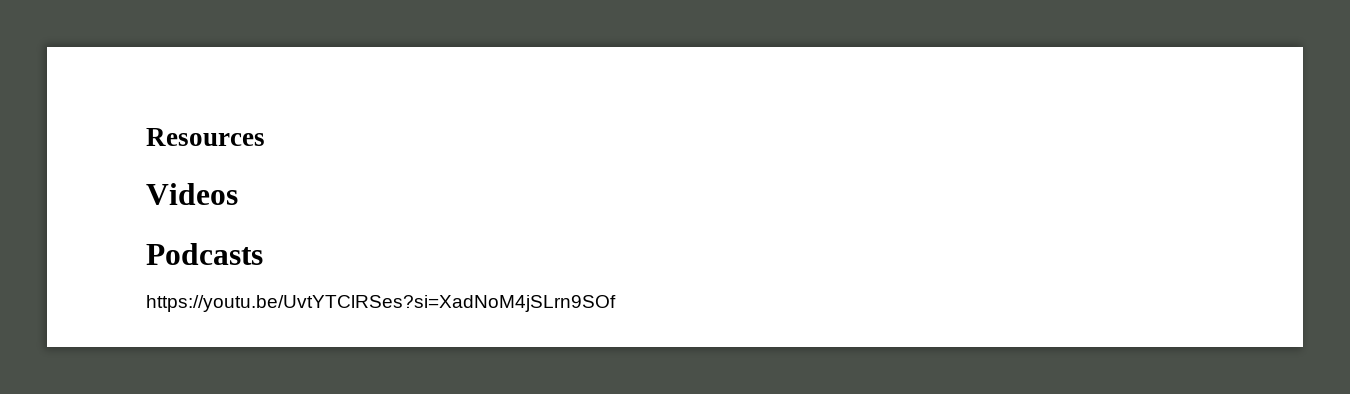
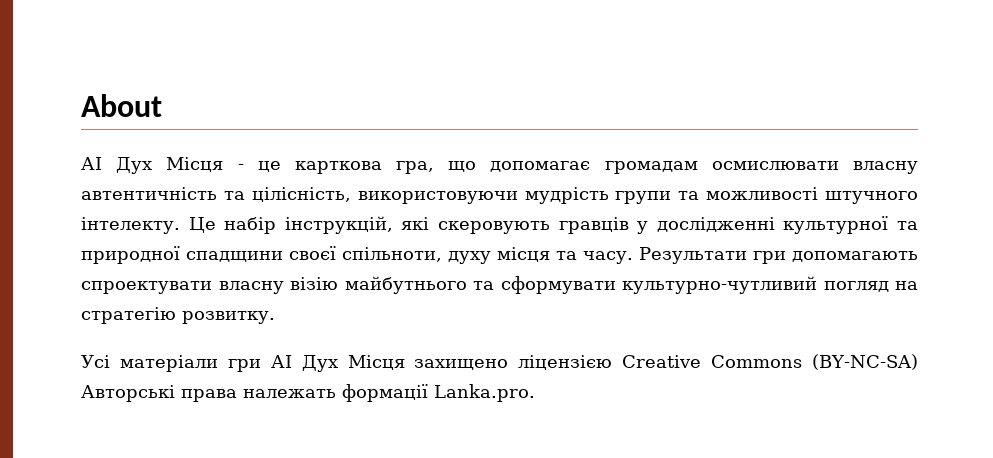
[146,128,265,146] [146,183,238,205] [146,243,263,265] [146,295,616,312] Resources // Videos // Podcasts // https://youtu.be/UvtYTClRSes?si=XadNoM4jSLrn9SOf -> [81,94,162,117] [81,157,918,174] [81,187,918,204] [81,216,919,234] [81,246,918,264] [81,276,918,294] [81,307,275,324] [81,354,919,372] [81,384,535,402] About // АІ Дух Місця - це карткова гра, що допомагає громадам осмислювати власну автентичність та цілісність, використовуючи мудрість групи та можливості штучного інтелекту. Це набір інструкцій, які скеровують гравців у дослідженні культурної та природної спадщини своєї спільноти, духу місця та часу. Результати гри допомагають спроектувати власну візію майбутнього та сформувати культурно-чутливий погляд на стратегію розвитку. // Усі матеріали гри АІ Дух Місця захищено ліцензією Creative Commons (BY-NC-SA) Авторські права належать формації Lanka.pro.

